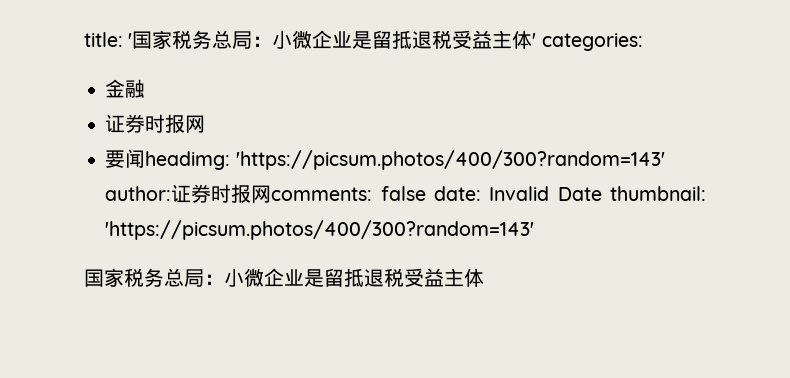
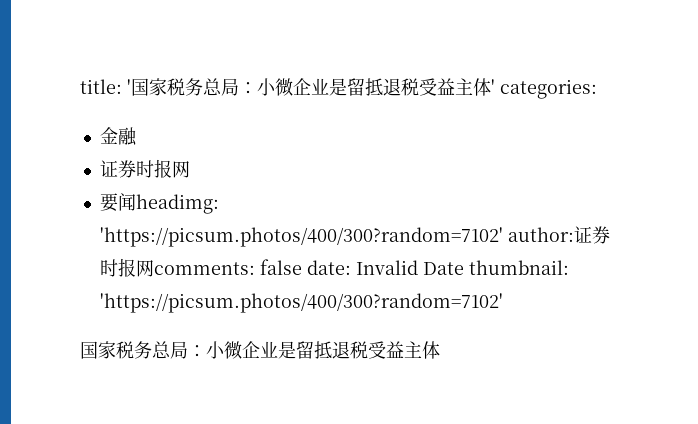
[235,150,665,170] 'https://picsum.photos/400/300?random=143' -> [99,227,503,247] 'https://picsum.photos/400/300?random=7102'
[105,220,535,240] 'https://picsum.photos/400/300?random=143' -> [99,293,503,313] 'https://picsum.photos/400/300?random=7102'

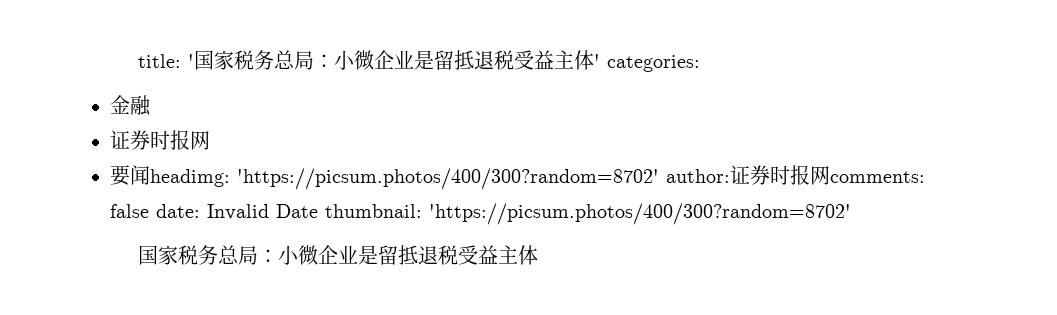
[99,227,503,247] 'https://picsum.photos/400/300?random=7102' -> [237,168,659,190] 'https://picsum.photos/400/300?random=8702'
[99,293,503,313] 'https://picsum.photos/400/300?random=7102' -> [429,203,851,225] 'https://picsum.photos/400/300?random=8702'

